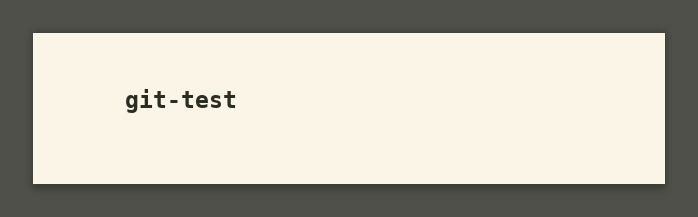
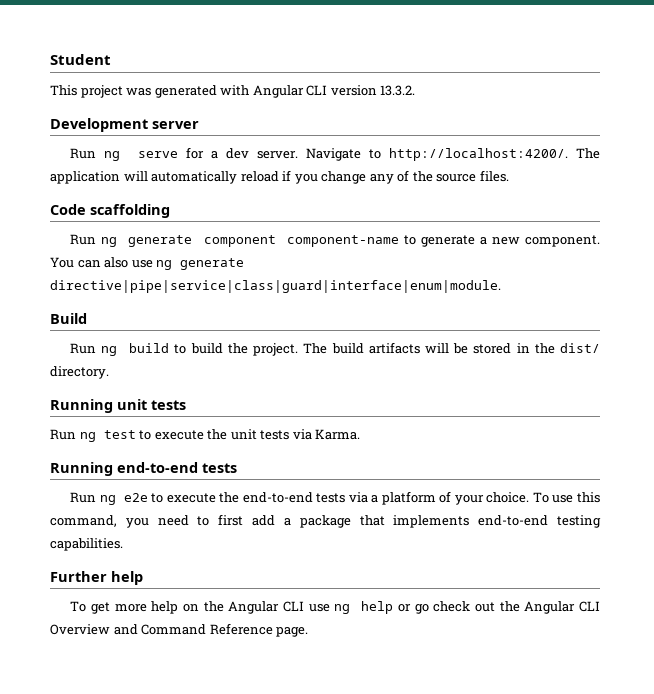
[125,89,237,113] git-test -> [50,54,111,65] [50,85,416,98] [50,118,199,132] [70,147,600,161] [50,170,509,184] [50,204,170,218] [70,234,600,247] [50,257,245,270] [50,280,501,293] [50,313,87,324] [70,342,600,356] [50,366,109,379] [50,399,186,413] [50,429,361,442] [50,462,237,476] [70,491,600,505] [50,514,601,528] [50,538,123,551] [50,571,143,585] [70,601,600,614] [50,623,309,637] Student // This project was generated with Angular CLI version 13.3.2. // Development server // Run ng serve for a dev server. Navigate to http://localhost:4200/. The application will automatically reload if you change any of the source files. // Code scaffolding // Run ng generate component component-name to generate a new component. You can also use ng generate directive|pipe|service|class|guard|interface|enum|module. // Build // Run ng build to build the project. The build artifacts will be stored in the dist/ directory. // Running unit tests // Run ng test to execute the unit tests via Karma. // Running end-to-end tests // Run ng e2e to execute the end-to-end tests via a platform of your choice. To use this command, you need to first add a package that implements end-to-end testing capabilities. // Further help // To get more help on the Angular CLI use ng help or go check out the Angular CLI Overview and Command Reference page.

